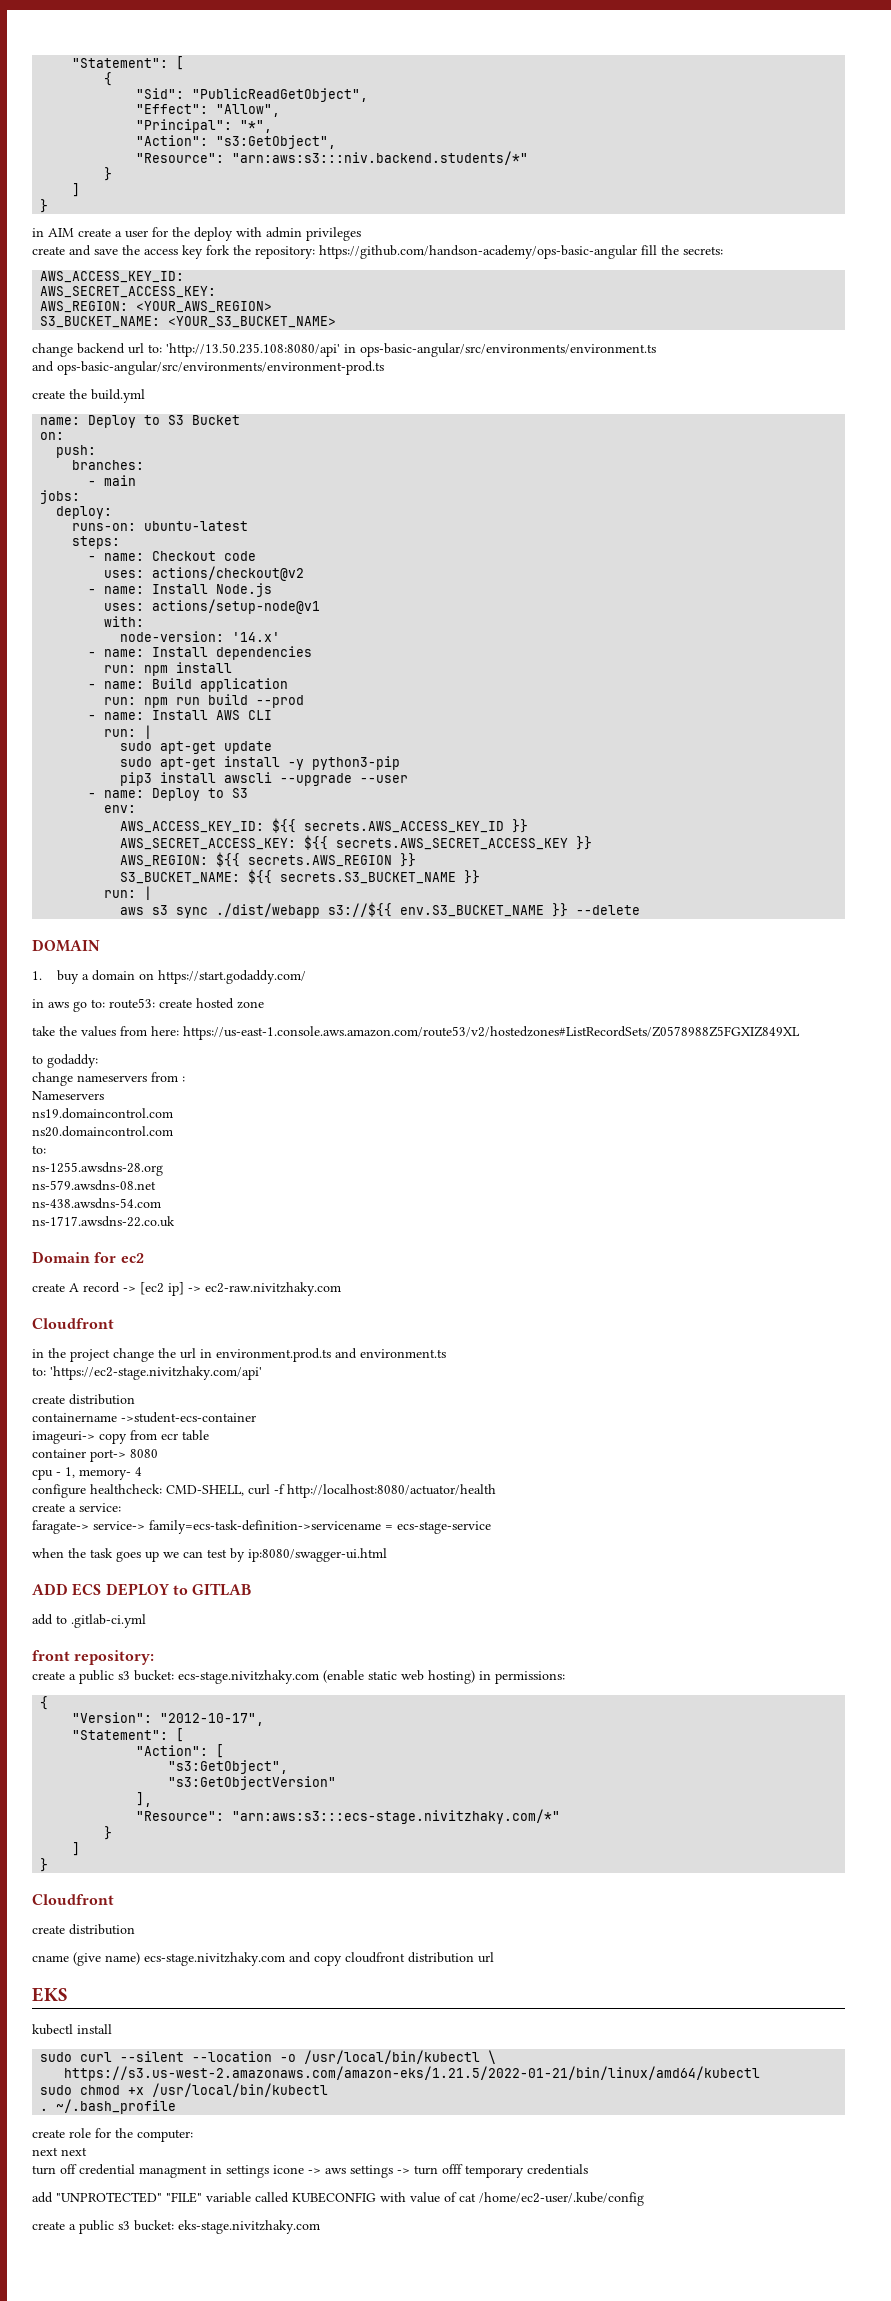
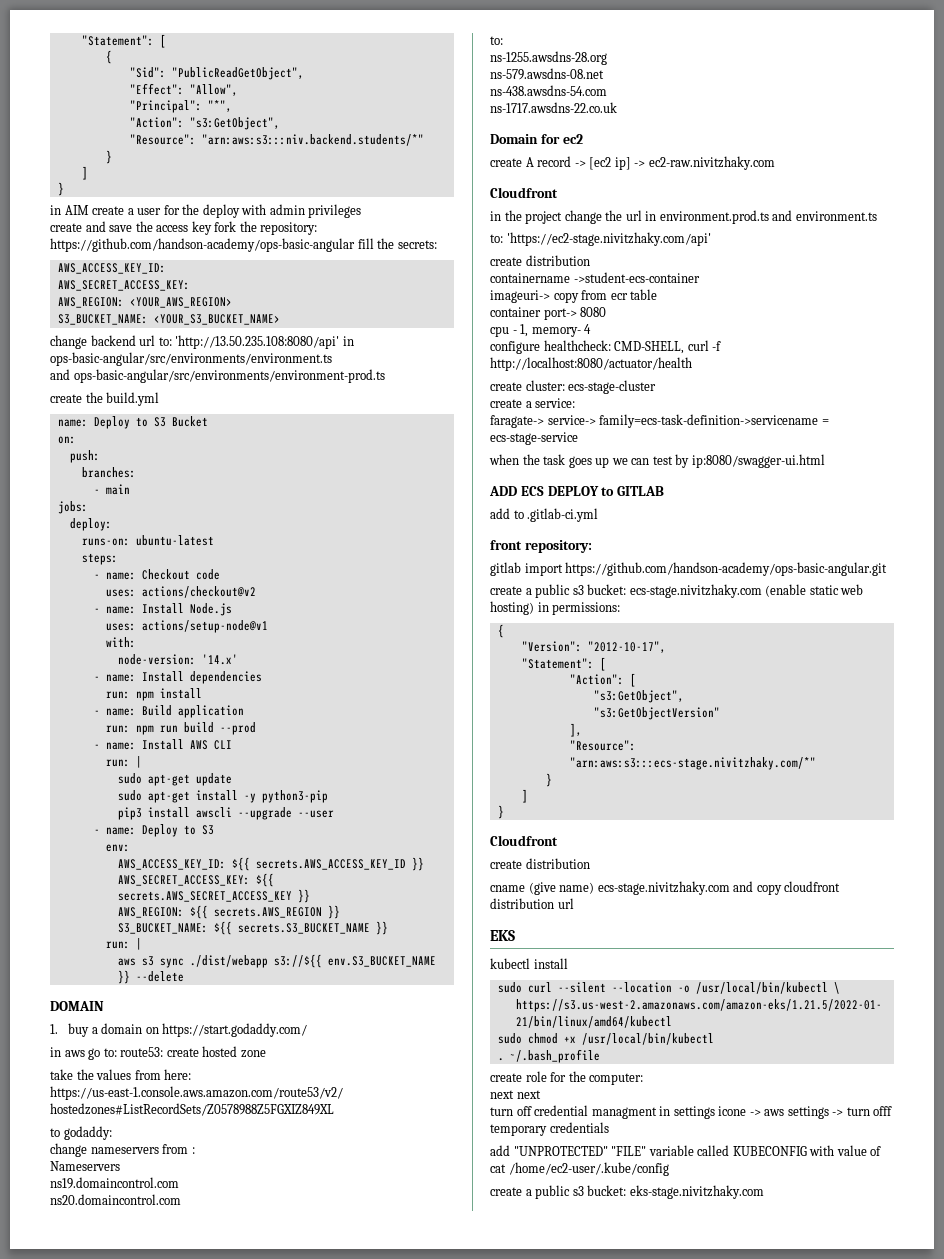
(496, 1491) none -> [490,380,657,394] // create cluster: ecs-stage-cluster
(155, 1657) none -> [490,562,888,576] // gitlab import https://github.com/handson-academy/ops-basic-angular.git

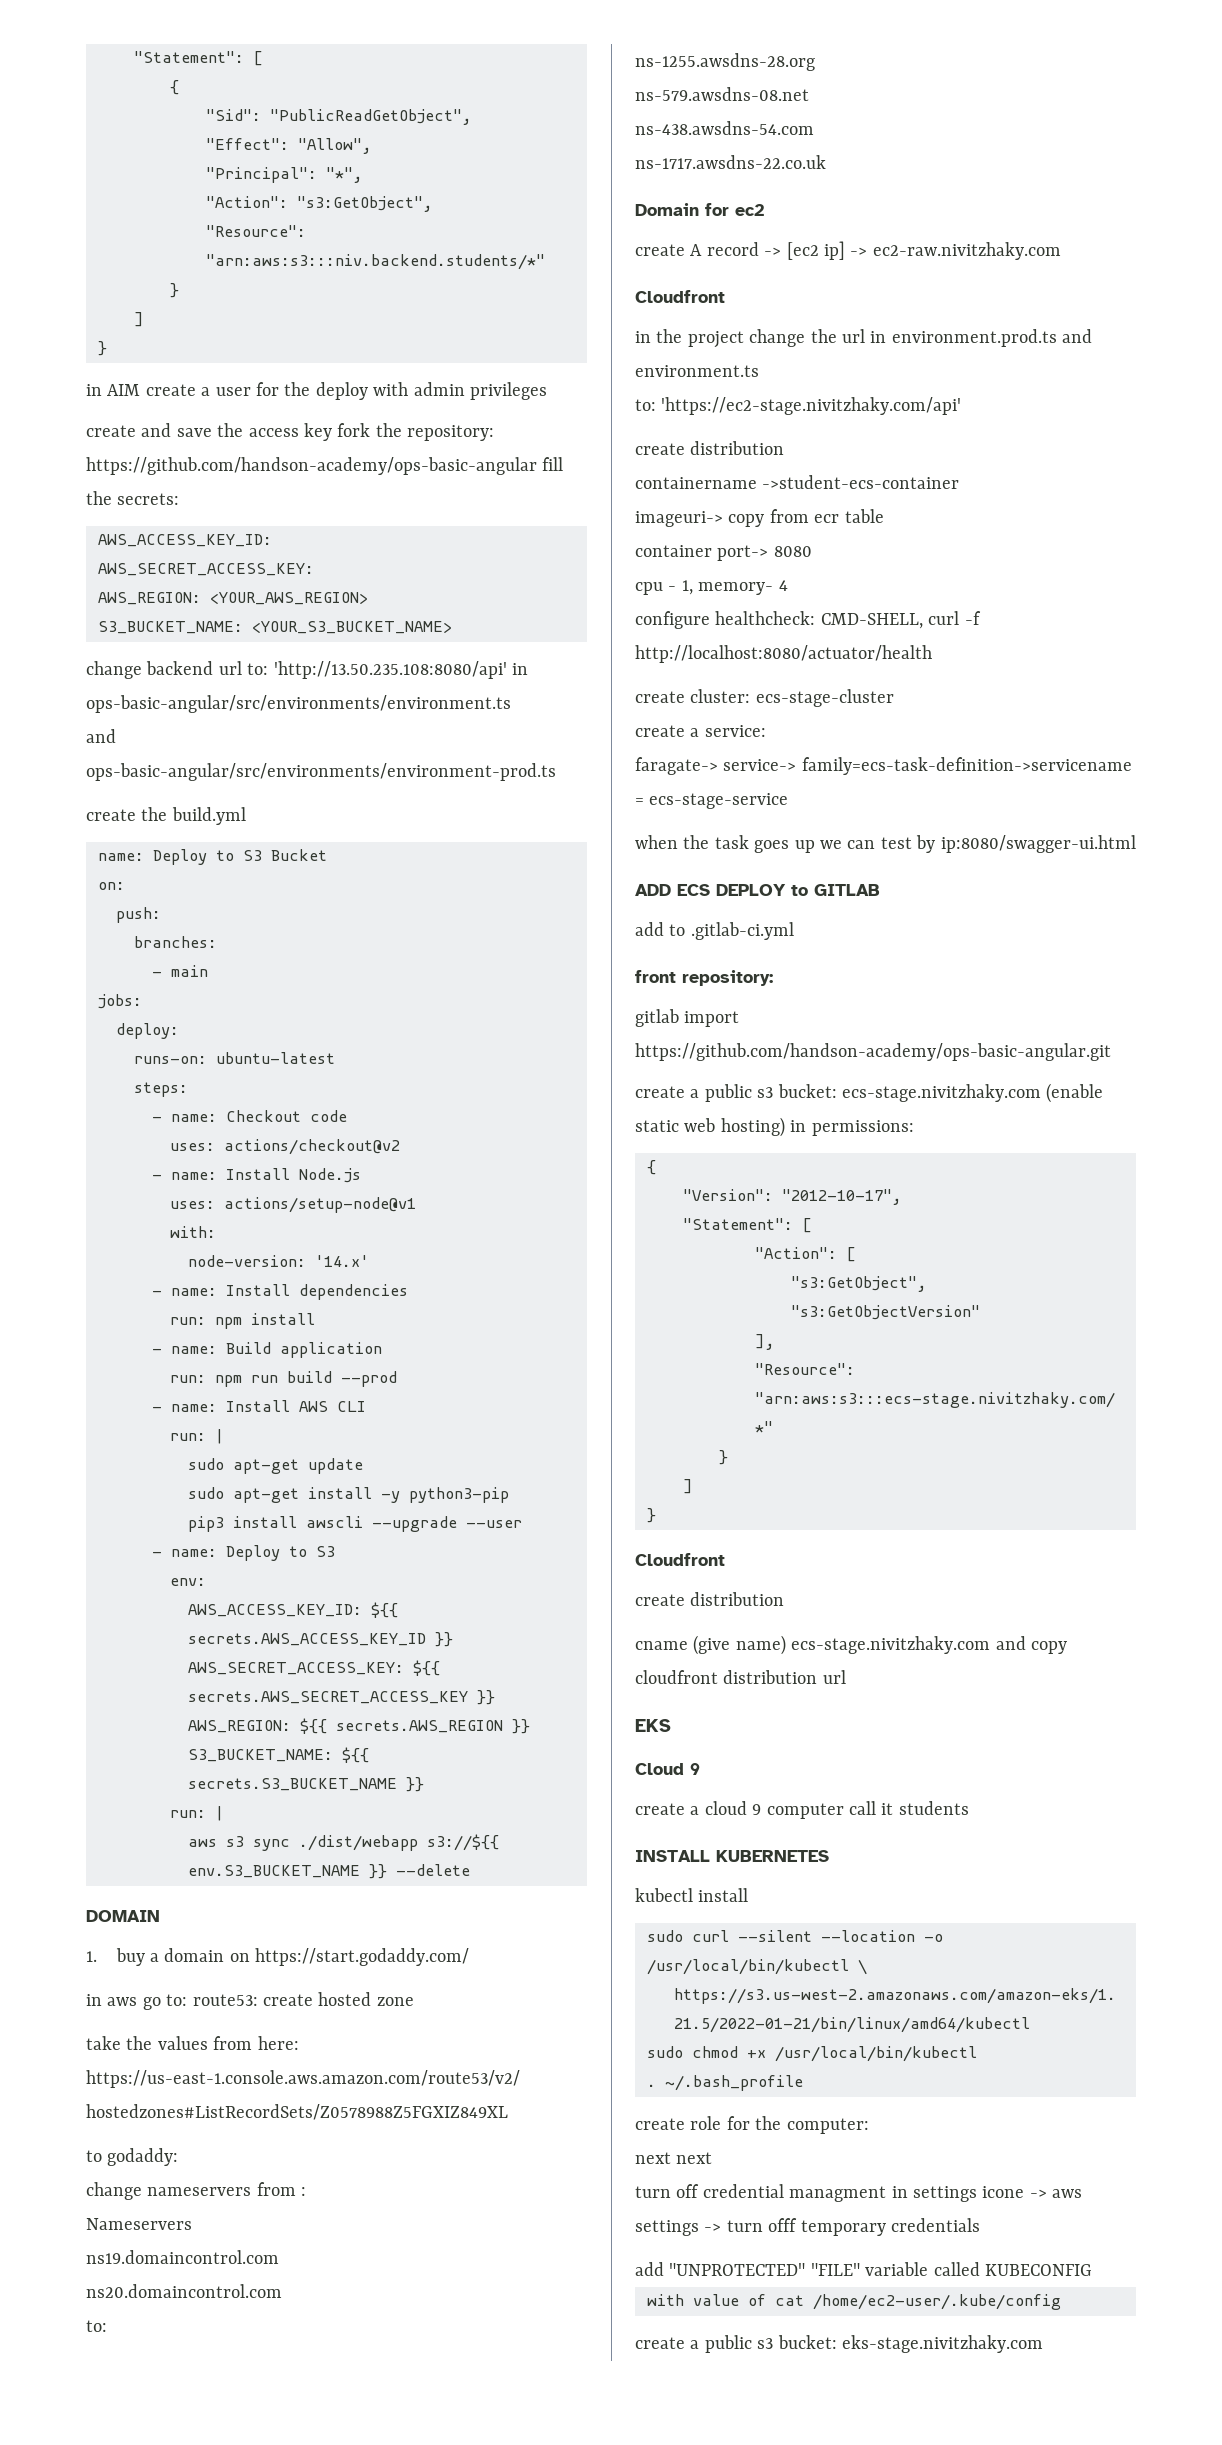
(515, 935) none -> [635,1763,700,1775] [635,1801,969,1819] [635,1850,829,1862] // Cloud 9 // create a cloud 9 computer call it students // INSTALL KUBERNETES
(807, 1151) none -> (1092, 2270) //

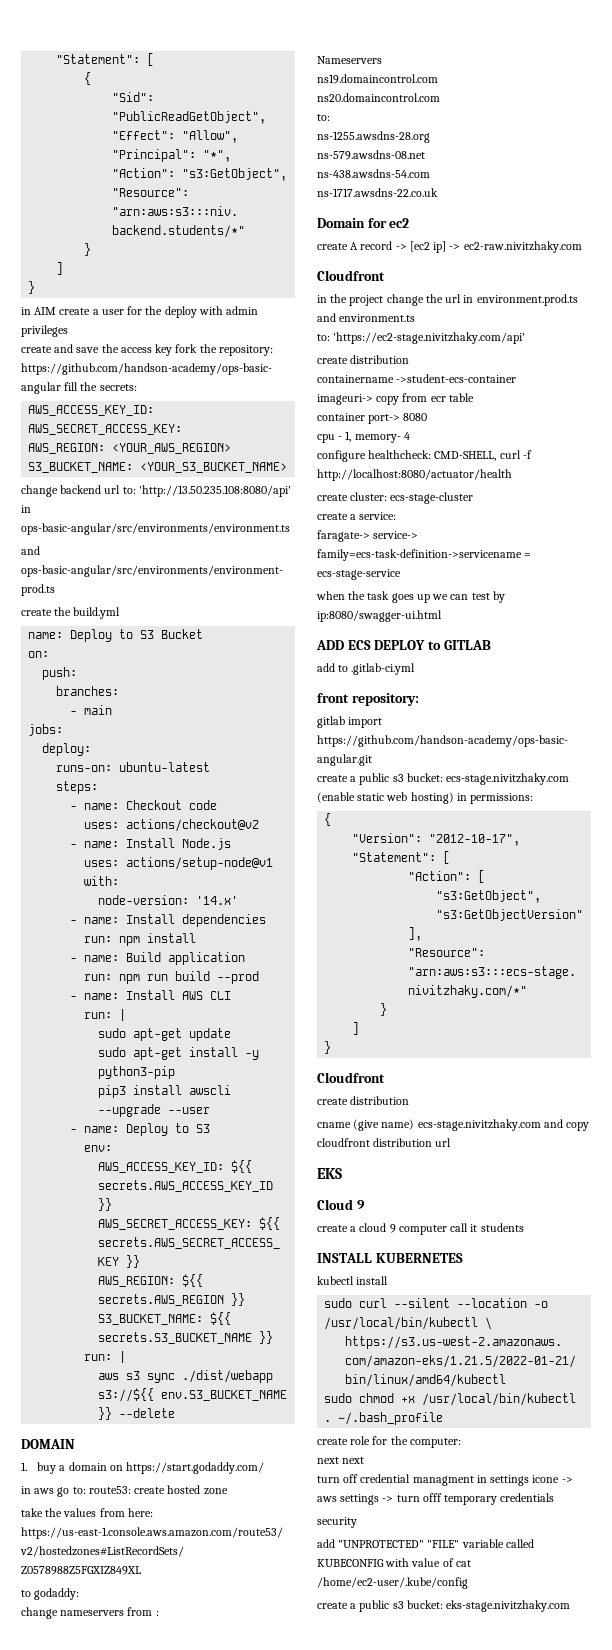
(980, 2225) none -> [317,1517,357,1528] // security
(1092, 2270) // -> (384, 1563) none

